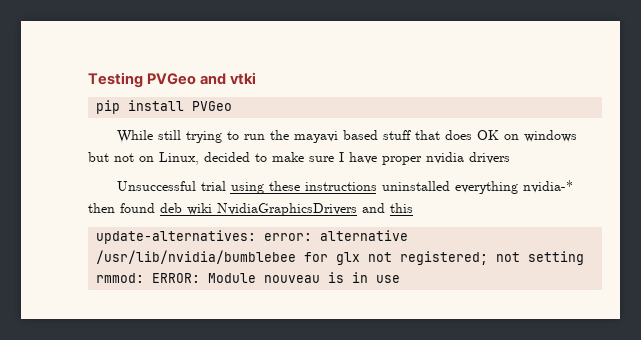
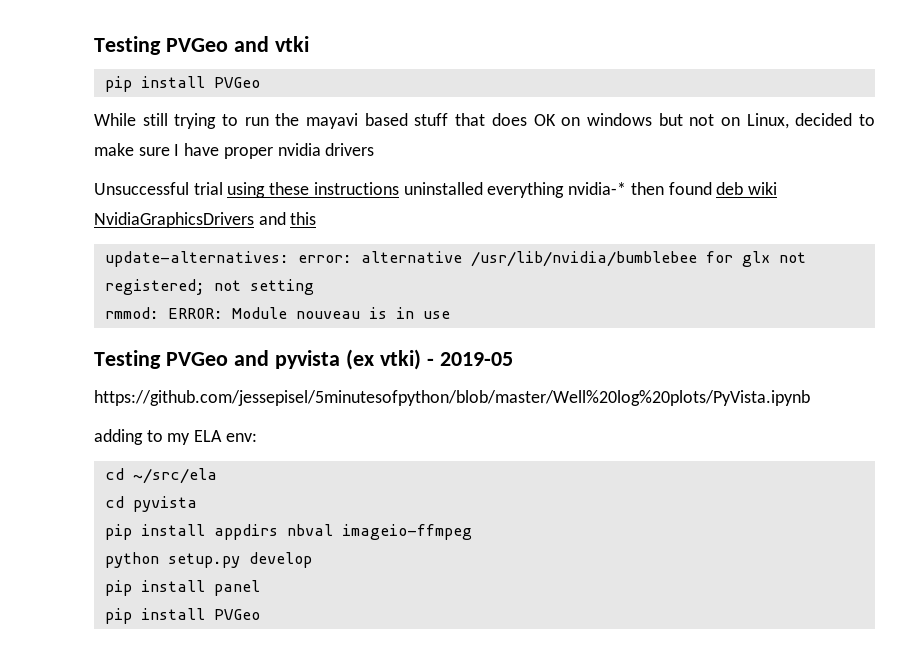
(401, 279) none -> [94,349,513,370] [94,390,810,406] [94,429,257,445] [104,468,217,484] [104,496,197,512] [104,524,472,540] [104,552,312,568] [104,580,260,596] [104,608,260,624] // Testing PVGeo and pyvista (ex vtki) - 2019-05 // https://github.com/jessepisel/5minutesofpython/blob/master/Well%20log%20plots/PyVista.ipynb // adding to my ELA env: // cd ~/src/ela // cd pyvista // pip install appdirs nbval imageio-ffmpeg // python setup.py develop // pip install panel // pip install PVGeo

